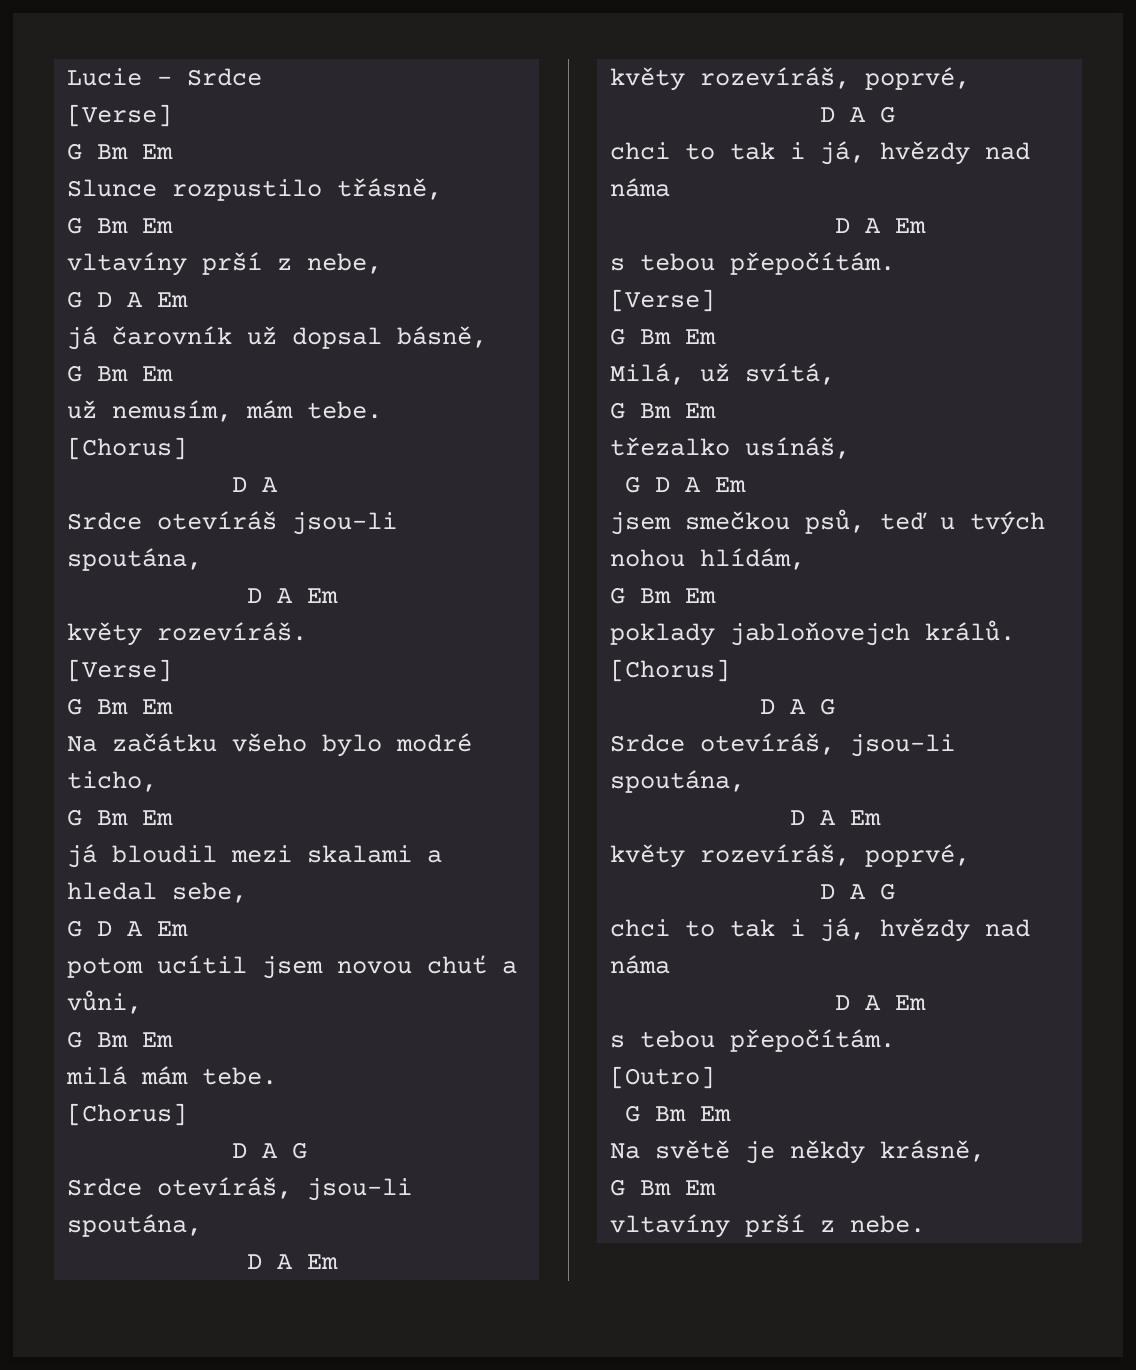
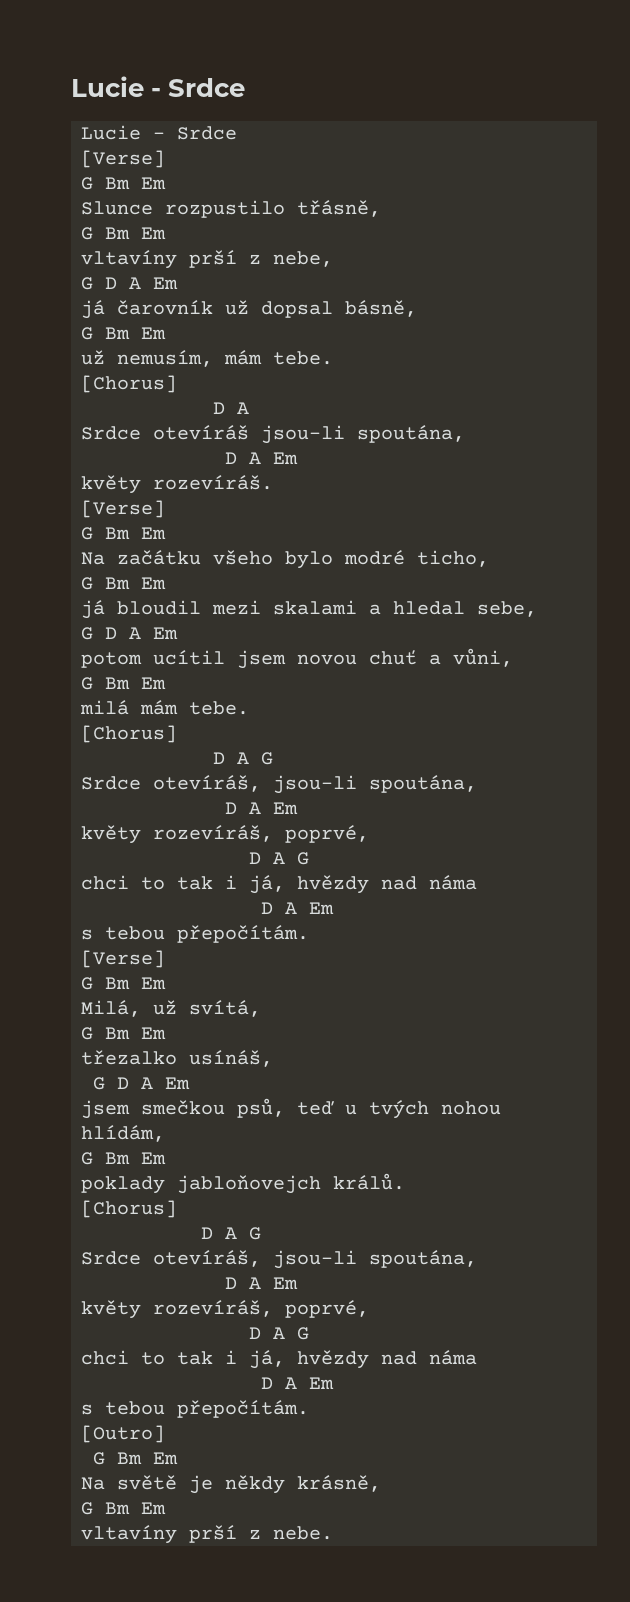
[66,68,262,86] Lucie - Srdce -> [71,76,246,97] [80,125,237,140] Lucie - Srdce // Lucie - Srdce

